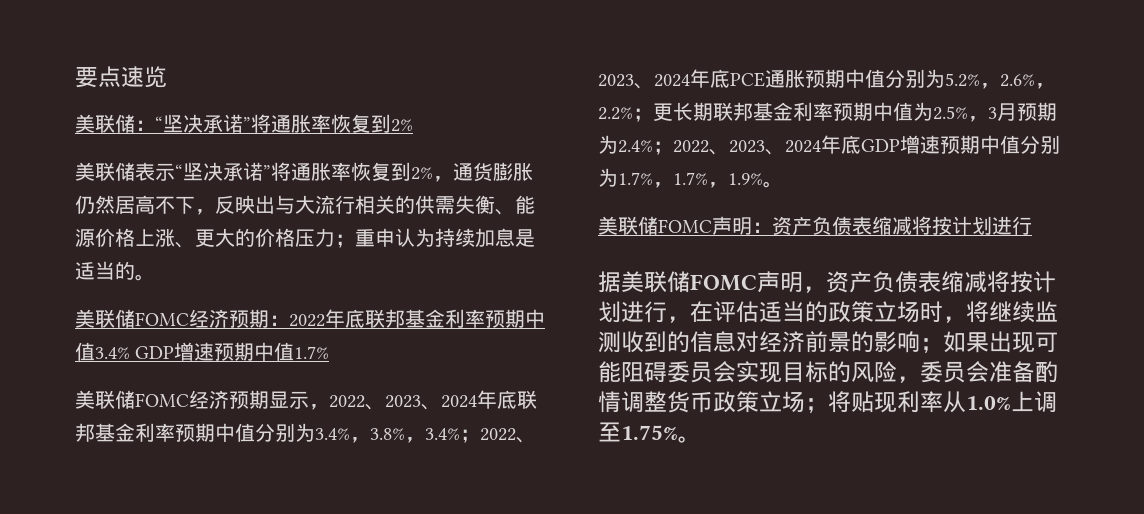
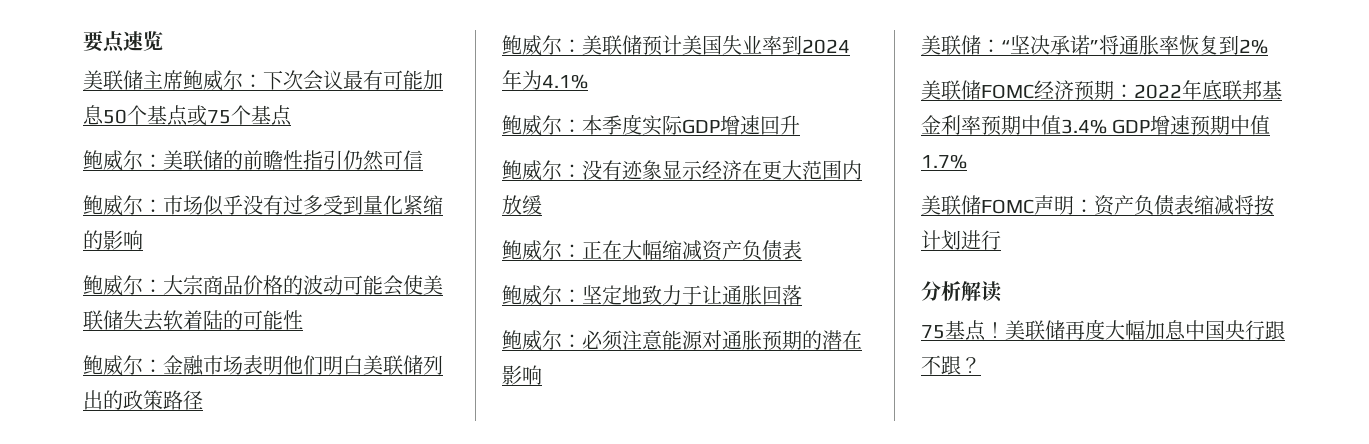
(167, 77) none -> [83,70,443,91] [83,105,292,126] [83,150,423,171] [83,195,443,216] [83,230,143,250] [83,275,443,296] [83,310,303,331] [83,355,443,376] [83,390,203,410] [502,35,850,56] [502,70,588,90] [502,114,800,136] [502,160,862,181] [502,195,542,215] [502,240,802,261] [502,285,802,306] [502,330,862,351] [502,365,542,385] // 美联储主席鲍威尔：下次会议最有可能加息50个基点或75个基点 // 鲍威尔：美联储的前瞻性指引仍然可信 // 鲍威尔：市场似乎没有过多受到量化紧缩的影响 // 鲍威尔：大宗商品价格的波动可能会使美联储失去软着陆的可能性 // 鲍威尔：金融市场表明他们明白美联储列出的政策路径 // 鲍威尔：美联储预计美国失业率到2024年为4.1% // 鲍威尔：本季度实际GDP增速回升 // 鲍威尔：没有迹象显示经济在更大范围内放缓 // 鲍威尔：正在大幅缩减资产负债表 // 鲍威尔：坚定地致力于让通胀回落 // 鲍威尔：必须注意能源对通胀预期的潜在影响
[75,162,533,182] [75,195,535,215] [75,228,535,248] [75,261,155,281] // 美联储表示“坚决承诺”将通胀率恢复到2%，通货膨胀仍然居高不下，反映出与大流行相关的供需失衡、能源价格上涨、更大的价格压力；重申认为持续加息是适当的。 -> (1268, 46) none
[75,390,537,410] [75,423,536,443] [598,69,1055,89] [598,102,1057,122] [598,135,1060,155] [598,168,783,188] // 美联储FOMC经济预期显示，2022、2023、2024年底联邦基金利率预期中值分别为3.4%，3.8%，3.4%；2022、2023、2024年底PCE通胀预期中值分别为5.2%，2.6%，2.2%；更长期联邦基金利率预期中值为2.5%，3月预期为2.4%；2022、2023、2024年底GDP增速预期中值分别为1.7%，1.7%，1.9%。 -> (967, 161) none
[598,271,1056,293] [598,301,1058,323] [598,331,1058,353] [598,361,1058,383] [598,391,1057,413] [598,422,701,443] 据美联储FOMC声明，资产负债表缩减将按计划进行，在评估适当的政策立场时，将继续监测收到的信息对经济前景的影响；如果出现可能阻碍委员会实现目标的风险，委员会准备酌情调整货币政策立场；将贴现利率从1.0%上调至1.75%。 -> [921,281,1002,302] [921,319,1285,341] [921,355,981,375] 分析解读 // 75基点！美联储再度大幅加息中国央行跟不跟？

